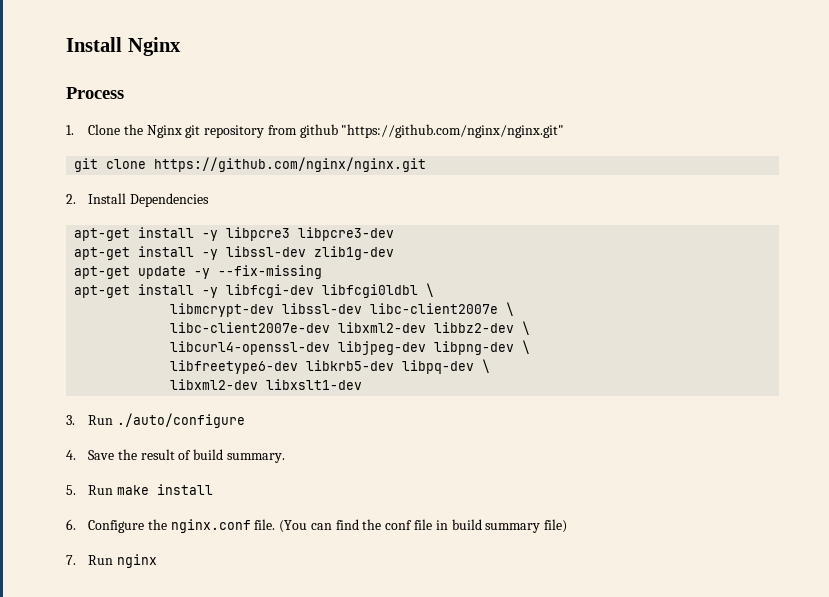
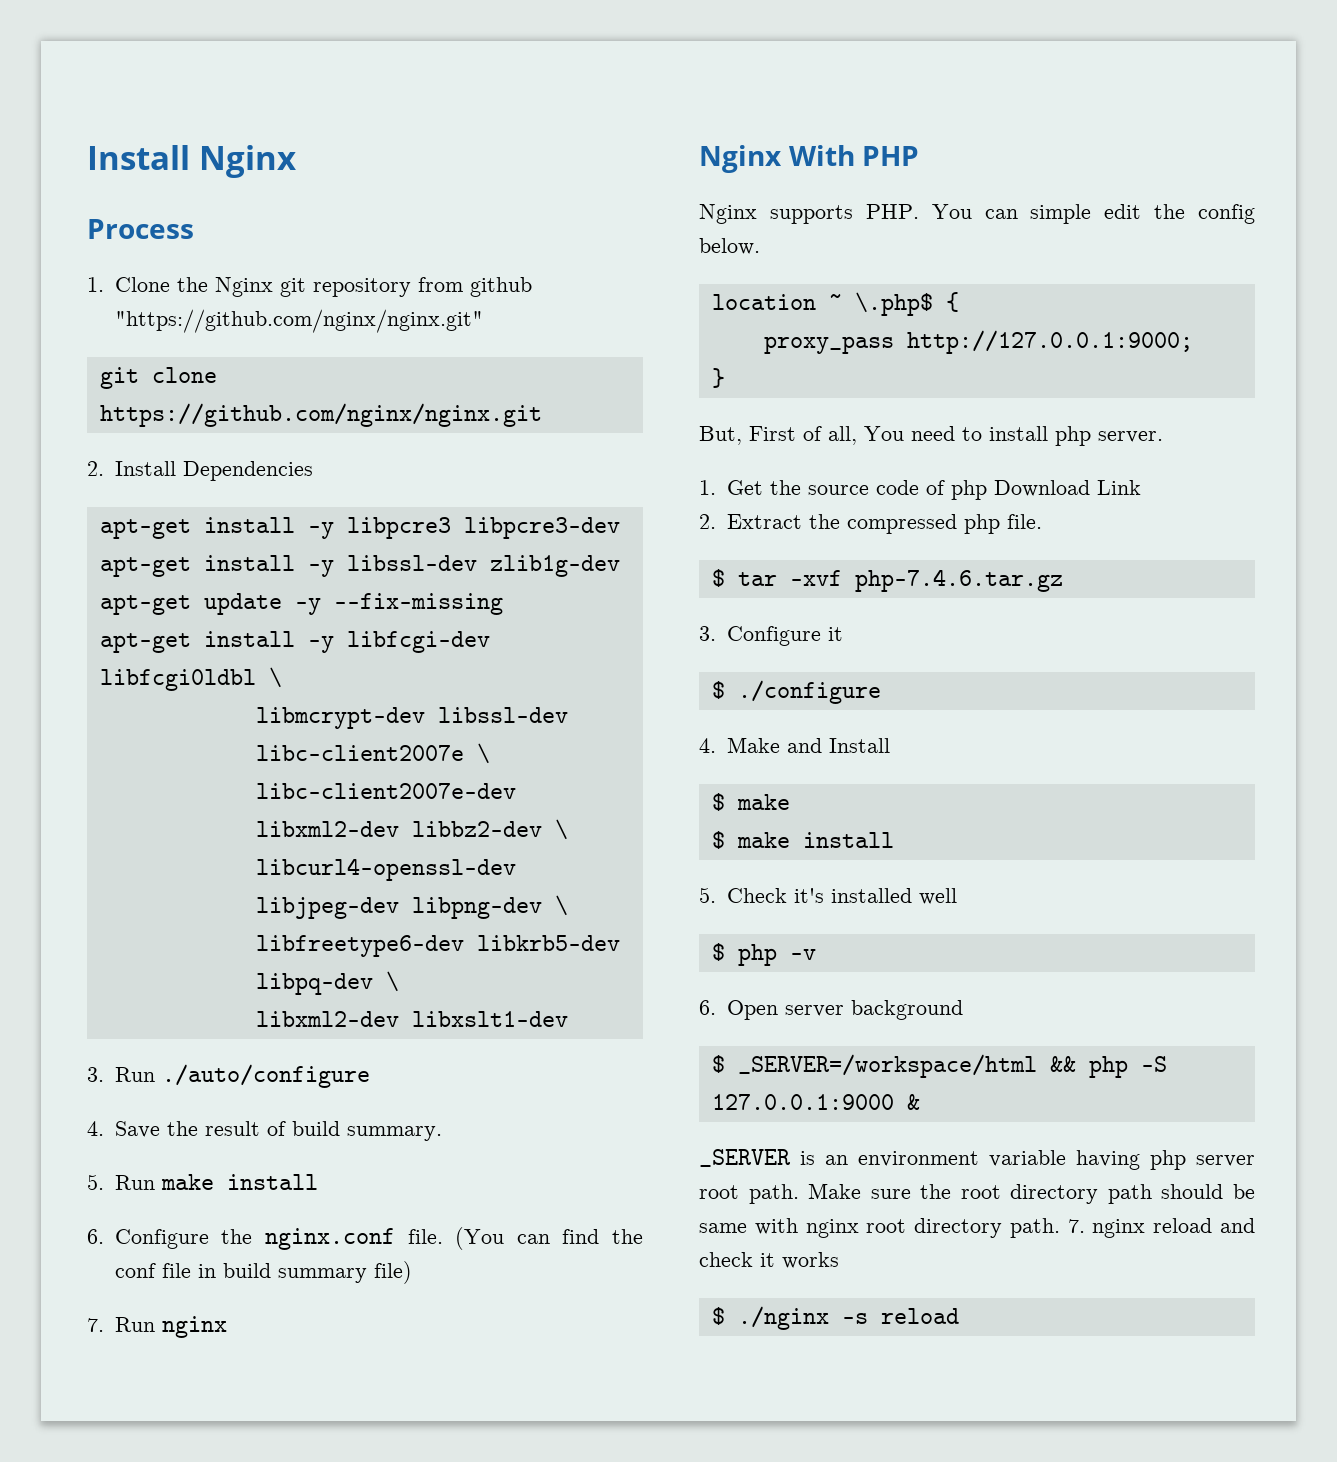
(157, 561) none -> [699,145,920,173] [699,204,1255,224] [699,238,760,255] [711,292,959,316] [763,330,1193,354] [711,368,725,388] [699,426,1163,446] [699,480,1141,500] [699,514,1042,534] [711,569,1063,592] [699,626,843,646] [711,680,881,704] [699,737,890,753] [711,793,790,811] [711,831,894,849] [699,887,957,905] [711,943,816,966] [699,1000,963,1020] [711,1054,1167,1078] [711,1094,920,1110] [699,1149,1255,1170] [699,1183,1255,1204] [699,1218,1255,1238] [699,1252,839,1269] [711,1306,959,1330] // Nginx With PHP // Nginx supports PHP. You can simple edit the config below. // location ~ \.php$ { // proxy_pass http://127.0.0.1:9000; // } // But, First of all, You need to install php server. // 1. Get the source code of php Download Link // 2. Extract the compressed php file. // $ tar -xvf php-7.4.6.tar.gz // 3. Configure it // $ ./configure // 4. Make and Install // $ make // $ make install // 5. Check it's installed well // $ php -v // 6. Open server background // $ _SERVER=/workspace/html && php -S 127.0.0.1:9000 & // _SERVER is an environment variable having php server root path. Make sure the root directory path should be same with nginx root directory path. 7. nginx reload and check it works // $ ./nginx -s reload

